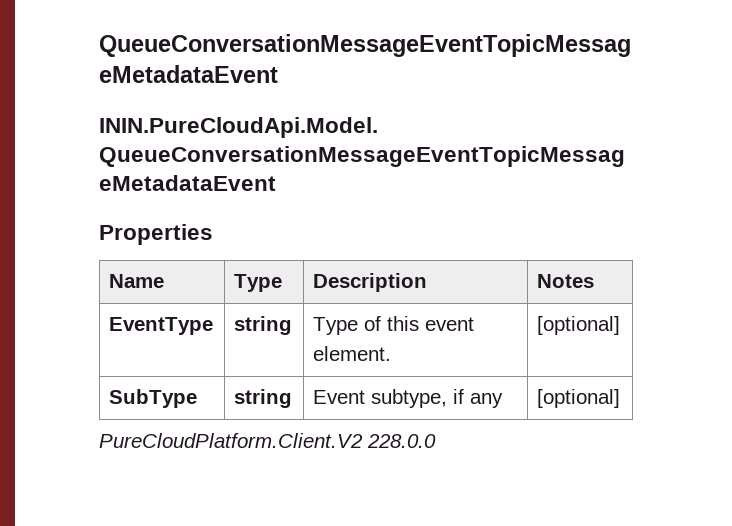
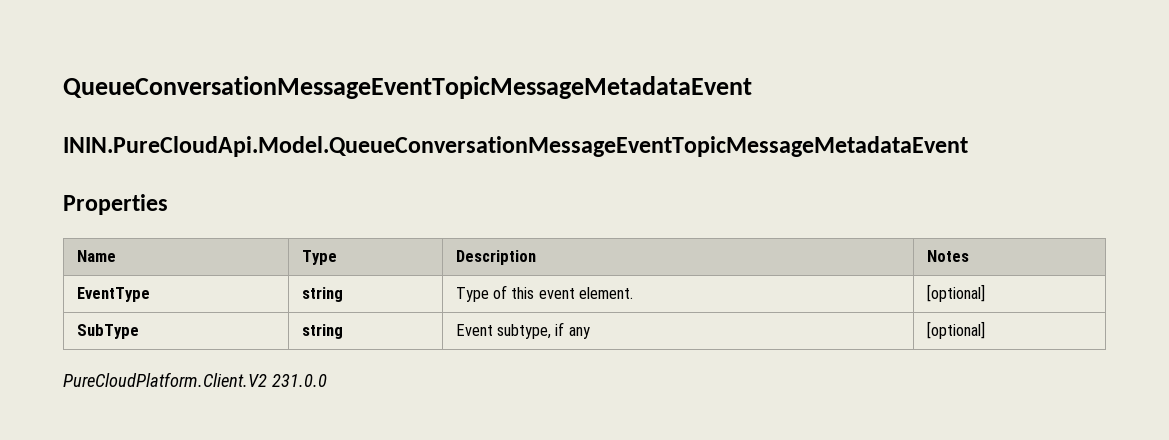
[367,434,436,448] 228.0.0 -> [271,374,327,387] 231.0.0

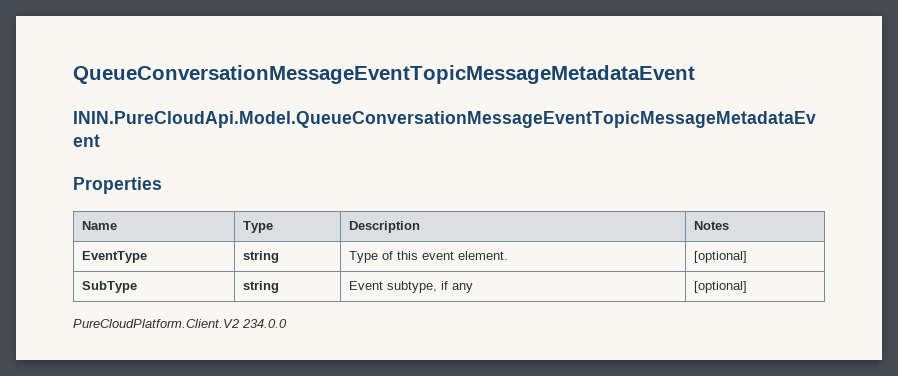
[271,374,327,387] 231.0.0 -> [242,319,287,328] 234.0.0

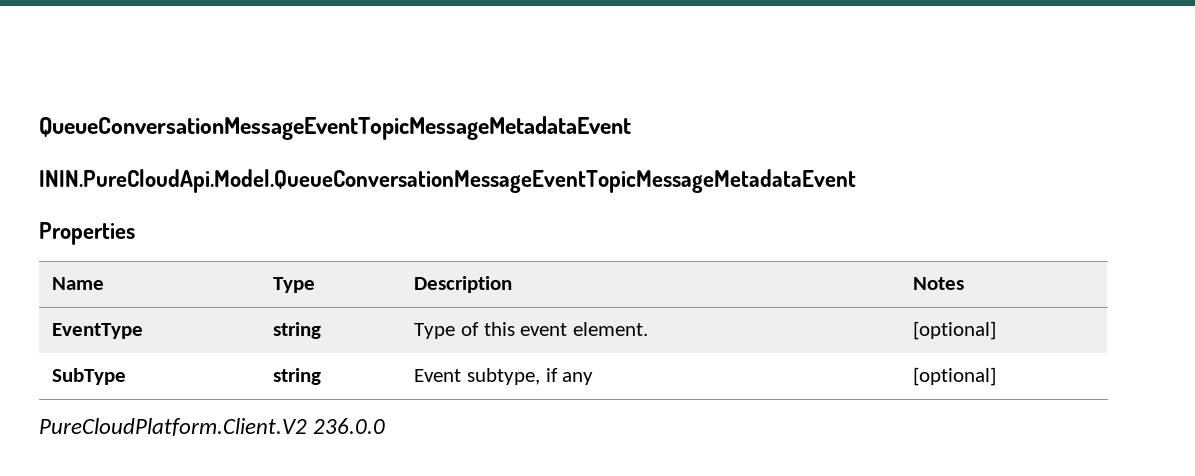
[242,319,287,328] 234.0.0 -> [313,418,386,434] 236.0.0

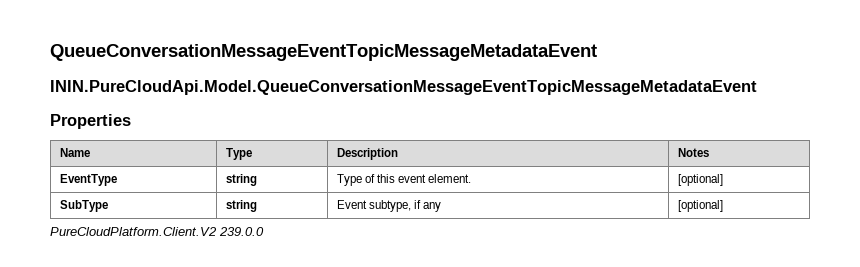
[313,418,386,434] 236.0.0 -> [219,227,264,236] 239.0.0

